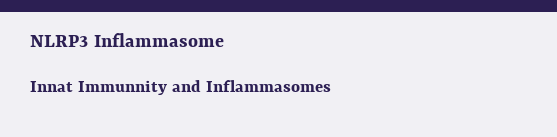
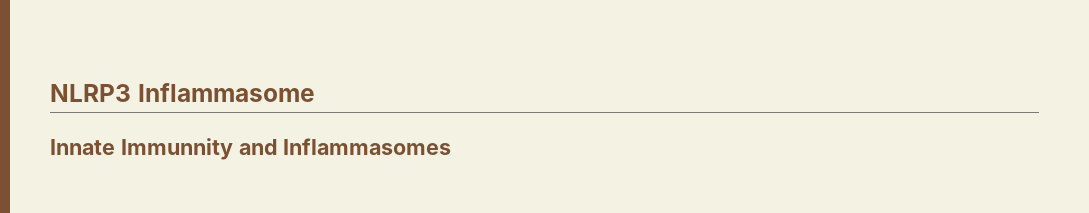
[30,81,73,92] Innat -> [50,139,115,155] Innate

